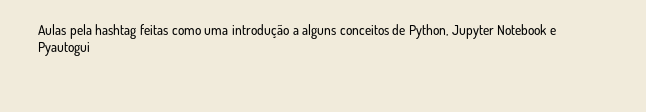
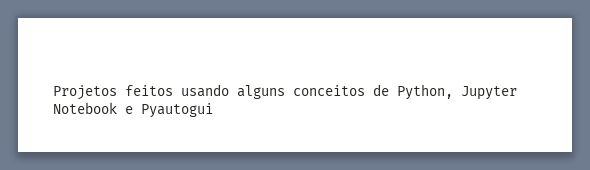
[38,24,299,39] Aulas pela hashtag feitas como uma introdução a -> [53,84,229,100] Projetos feitos usando

